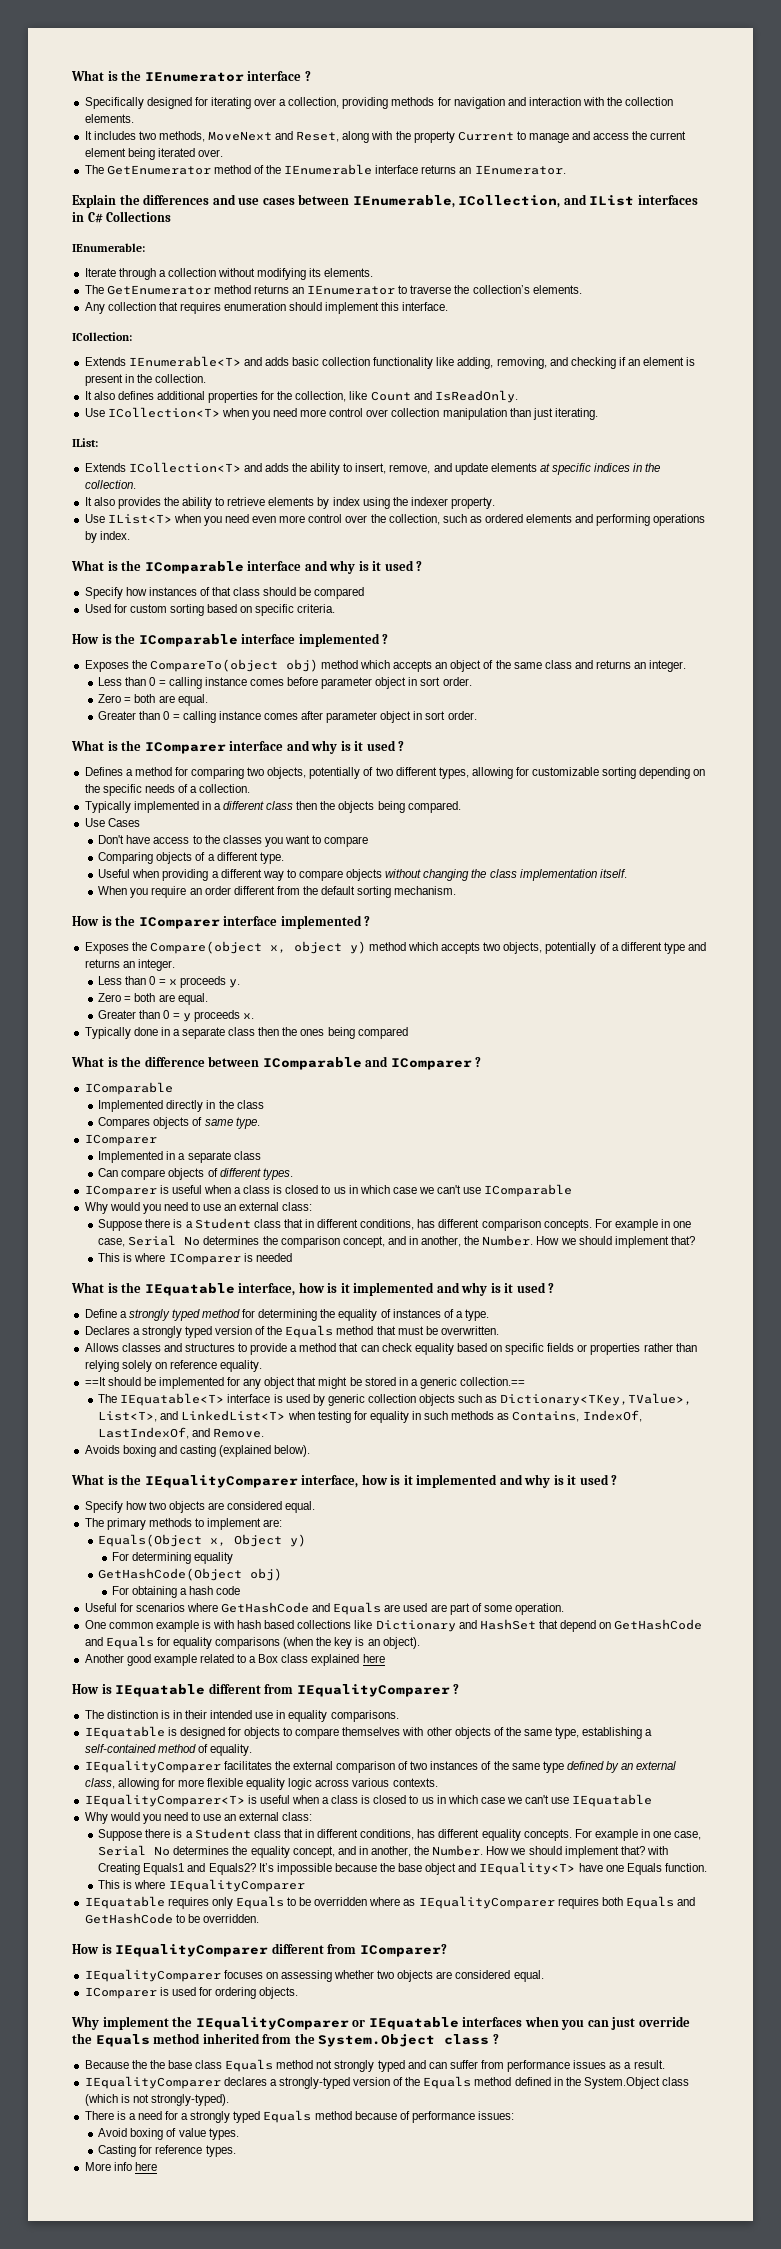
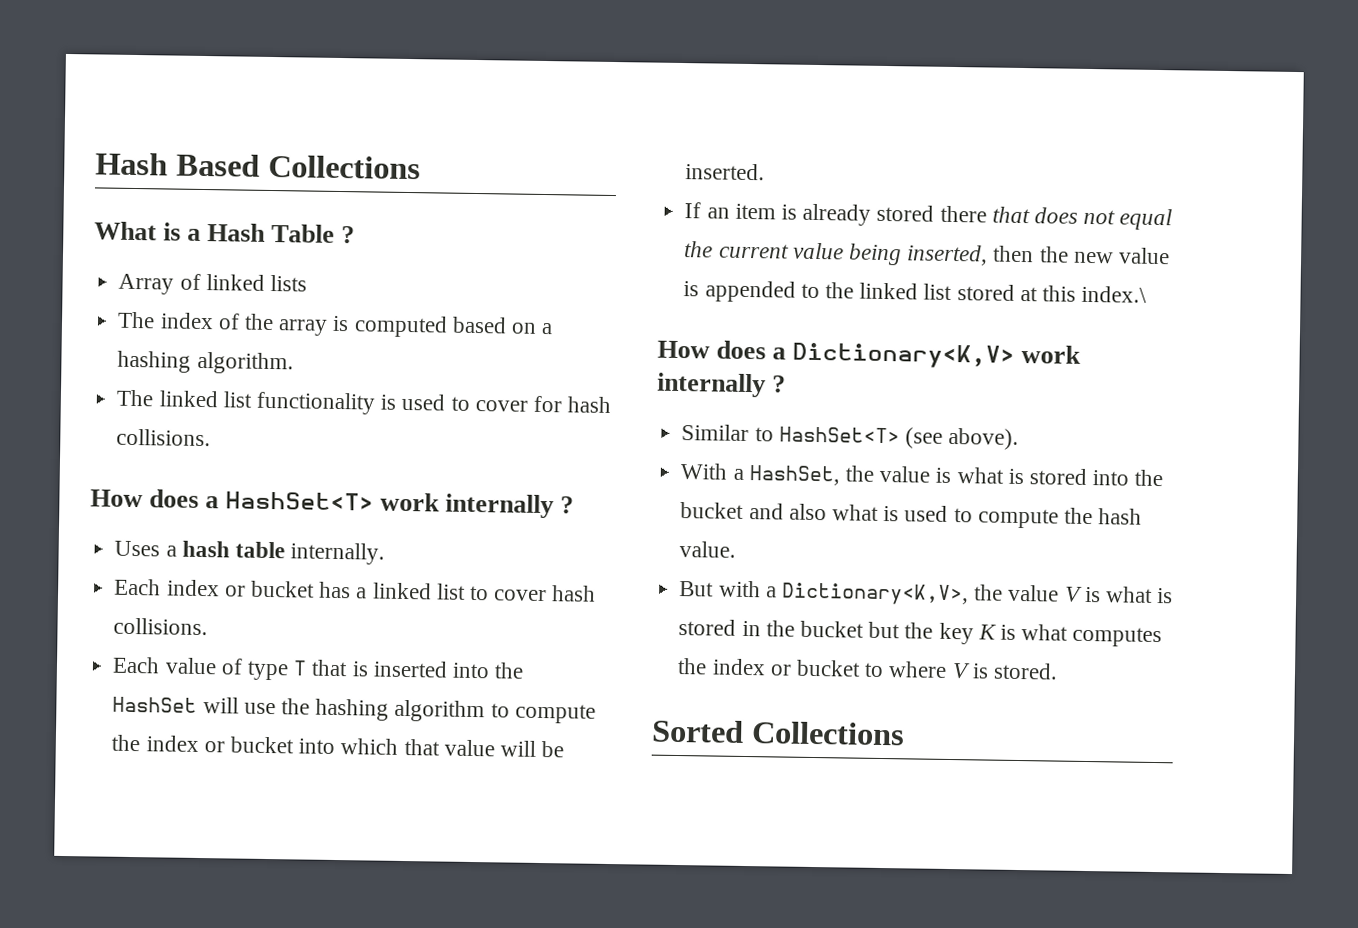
[71,70,311,82] [84,97,674,109] [84,114,134,123] [84,131,687,143] [84,148,223,160] [84,164,566,175] [72,194,698,208] [72,211,172,223] [72,243,145,252] [84,268,374,280] [84,285,582,295] [84,302,449,314] [72,332,132,341] [84,356,696,369] [84,374,206,386] [84,390,518,403] [84,407,598,420] [72,438,98,447] [84,462,661,475] [84,480,136,489] [84,497,496,509] [84,514,706,526] [84,531,130,543] [71,560,423,574] [84,587,365,599] [84,604,336,616] [72,633,389,647] [84,659,687,672] [98,677,472,689] [98,694,208,706] [98,711,477,723] [71,740,405,754] [84,767,706,779] [84,784,251,796] [84,801,461,813] [84,818,140,827] [98,835,369,847] [98,852,284,864] [98,869,627,881] [98,886,457,898] [72,915,371,929] [84,941,707,954] [84,959,175,971] [98,976,240,988] [98,993,208,1005] [98,1010,254,1022] [84,1027,408,1039] [71,1056,482,1070] [84,1082,173,1095] [98,1100,264,1112] [98,1117,260,1129] [84,1134,157,1146] [98,1151,261,1163] [98,1168,293,1180] [84,1184,573,1197] [84,1202,313,1214] [98,1218,692,1231] [98,1235,695,1248] [98,1253,292,1265] [71,1282,555,1296] [84,1309,490,1321] [84,1325,499,1338] [84,1343,697,1355] [84,1360,263,1372] [84,1377,526,1389] [98,1393,693,1406] [98,1410,642,1423] [98,1427,265,1439] [84,1445,311,1457] [71,1474,618,1488] [84,1501,316,1513] [84,1518,283,1530] [98,1534,307,1547] [111,1552,234,1564] [98,1568,283,1581] [111,1586,241,1598] [84,1602,565,1615] [84,1619,703,1632] [84,1636,420,1649] [84,1654,385,1666] [72,1683,460,1697] [84,1710,399,1722] [84,1726,653,1739] [84,1744,252,1756] [84,1760,677,1773] [84,1778,438,1790] [84,1794,653,1807] [84,1812,313,1824] [98,1828,702,1841] [98,1845,668,1858] [98,1862,707,1875] [98,1879,305,1892] [84,1896,696,1909] [84,1913,259,1924] [72,1943,447,1957] [84,1969,544,1982] [84,1987,299,1999] [71,2016,690,2030] [72,2033,499,2047] [84,2059,665,2072] [84,2076,690,2089] [84,2094,229,2106] [84,2110,515,2123] [98,2128,239,2140] [98,2145,236,2157] [84,2162,157,2171] What is the IEnumerator interface ? // Specifically designed for iterating over a collection, providing methods for navigation and interaction with the collection elements. // It includes two methods, MoveNext and Reset, along with the property Current to manage and access the current element being iterated over. // The GetEnumerator method of the IEnumerable interface returns an IEnumerator. // Explain the differences and use cases between IEnumerable, ICollection, and IList interfaces in C# Collections // IEnumerable: // Iterate through a collection without modifying its elements. // The GetEnumerator method returns an IEnumerator to traverse the collection’s elements. // Any collection that requires enumeration should implement this interface. // ICollection: // Extends IEnumerable<T> and adds basic collection functionality like adding, removing, and checking if an element is present in the collection. // It also defines additional properties for the collection, like Count and IsReadOnly. // Use ICollection<T> when you need more control over collection manipulation than just iterating. // IList: // Extends ICollection<T> and adds the ability to insert, remove, and update elements at specific indices in the collection. // It also provides the ability to retrieve elements by index using the indexer property. // Use IList<T> when you need even more control over the collection, such as ordered elements and performing operations by index. // What is the IComparable interface and why is it used ? // Specify how instances of that class should be compared // Used for custom sorting based on specific criteria. // How is the IComparable interface implemented ? // Exposes the CompareTo(object obj) method which accepts an object of the same class and returns an integer. // Less than 0 = calling instance comes before parameter object in sort order. // Zero = both are equal. // Greater than 0 = calling instance comes after parameter object in sort order. // What is the IComparer interface and why is it used ? // Defines a method for comparing two objects, potentially of two different types, allowing for customizable sorting depending on the specific needs of a collection. // Typically implemented in a different class then the objects being compared. // Use Cases // Don't have access to the classes you want to compare // Comparing objects of a different type. // Useful when providing a different way to compare objects without changing the class implementation itself. // When you require an order different from the default sorting mechanism. // How is the IComparer interface implemented ? // Exposes the Compare(object x, object y) method which accepts two objects, potentially of a different type and returns an integer. // Less than 0 = x proceeds y. // Zero = both are equal. // Greater than 0 = y proceeds x. // Typically done in a separate class then the ones being compared // What is the difference between IComparable and IComparer ? // IComparable // Implemented directly in the class // Compares objects of same type. // IComparer // Implemented in a separate class // Can compare objects of different types. // IComparer is useful when a class is closed to us in which case we can't use IComparable // Why would you need to use an external class: // Suppose there is a Student class that in different conditions, has different comparison concepts. For example in one case, Serial No determines the comparison concept, and in another, the Number. How we should implement that? // This is where IComparer is needed // What is the IEquatable interface, how is it implemented and why is it used ? // Define a strongly typed method for determining the equality of instances of a type. // Declares a strongly typed version of the Equals method that must be overwritten. // Allows classes and structures to provide a method that can check equality based on specific fields or properties rather than relying solely on reference equality. // ==It should be implemented for any object that might be stored in a generic collection.== // The IEquatable<T> interface is used by generic collection objects such as Dictionary<TKey,TValue>, List<T>, and LinkedList<T> when testing for equality in such methods as Contains, IndexOf, LastIndexOf, and Remove. // Avoids boxing and casting (explained below). // What is the IEqualityComparer interface, how is it implemented and why is it used ? // Specify how two objects are considered equal. // The primary methods to implement are: // Equals(Object x, Object y) // For determining equality // GetHashCode(Object obj) // For obtaining a hash code // Useful for scenarios where GetHashCode and Equals are used are part of some operation. // One common example is with hash based collections like Dictionary and HashSet that depend on GetHashCode and Equals for equality comparisons (when the key is an object). // Another good example related to a Box class explained here // How is IEquatable different from IEqualityComparer ? // The distinction is in their intended use in equality comparisons. // IEquatable is designed for objects to compare themselves with other objects of the same type, establishing a self-contained method of equality. // IEqualityComparer facilitates the external comparison of two instances of the same type defined by an external class, allowing for more flexible equality logic across various contexts. // IEqualityComparer<T> is useful when a class is closed to us in which case we can't use IEquatable // Why would you need to use an external class: // Suppose there is a Student class that in different conditions, has different equality concepts. For example in one case, Serial No determines the equality concept, and in another, the Number. How we should implement that? with Creating Equals1 and Equals2? It’s impossible because the base object and IEquality<T> have one Equals function. // This is where IEqualityComparer // IEquatable requires only Equals to be overridden where as IEqualityComparer requires both Equals and GetHashCode to be overridden. // How is IEqualityComparer different from IComparer? // IEqualityComparer focuses on assessing whether two objects are considered equal. // IComparer is used for ordering objects. // Why implement the IEqualityComparer or IEquatable interfaces when you can just override the Equals method inherited from the System.Object class ? // Because the the base class Equals method not strongly typed and can suffer from performance issues as a result. // IEqualityComparer declares a strongly-typed version of the Equals method defined in the System.Object class (which is not strongly-typed). // There is a need for a strongly typed Equals method because of performance issues: // Avoid boxing of value types. // Casting for reference types. // More info here -> [95,152,421,180] [94,221,356,244] [118,273,307,295] [117,311,554,338] [117,350,294,375] [116,389,612,415] [116,428,212,447] [90,489,575,519] [114,540,386,565] [114,578,597,602] [113,617,209,636] [112,656,525,681] [112,696,596,724] [111,734,565,758] [685,163,766,181] [684,202,1173,231] [684,241,1170,266] [683,280,1148,303] [657,340,1082,369] [656,372,787,398] [681,424,1020,450] [680,463,1164,487] [680,502,1143,529] [679,541,737,558] [679,580,1174,606] [678,619,1163,648] [677,658,1058,680] [651,719,905,746] Hash Based Collections // What is a Hash Table ? // Array of linked lists // The index of the array is computed based on a hashing algorithm. // The linked list functionality is used to cover for hash collisions. // How does a HashSet<T> work internally ? // Uses a hash table internally. // Each index or bucket has a linked list to cover hash collisions. // Each value of type T that is inserted into the HashSet will use the hashing algorithm to compute the index or bucket into which that value will be inserted. // If an item is already stored there that does not equal the current value being inserted, then the new value is appended to the linked list stored at this index.\ // How does a Dictionary<K,V> work internally ? // Similar to HashSet<T> (see above). // With a HashSet, the value is what is stored into the bucket and also what is used to compute the hash value. // But with a Dictionary<K,V>, the value V is what is stored in the bucket but the key K is what computes the index or bucket to where V is stored. // Sorted Collections

